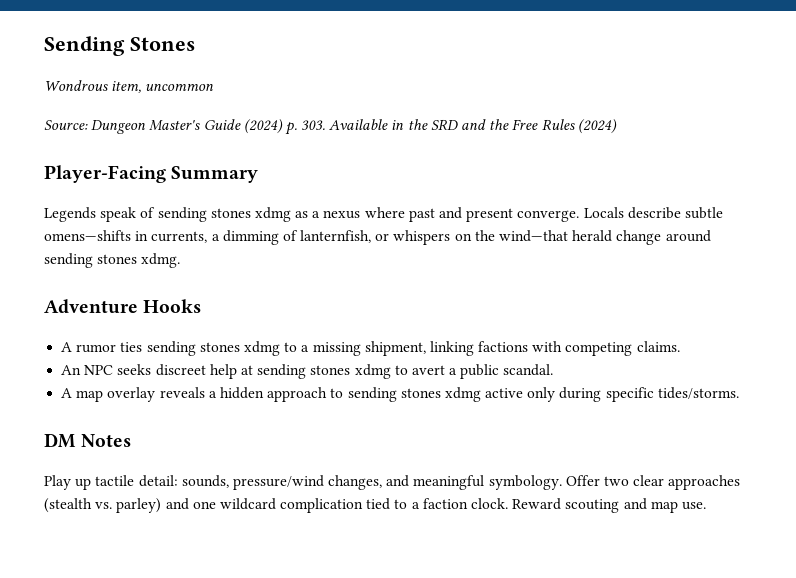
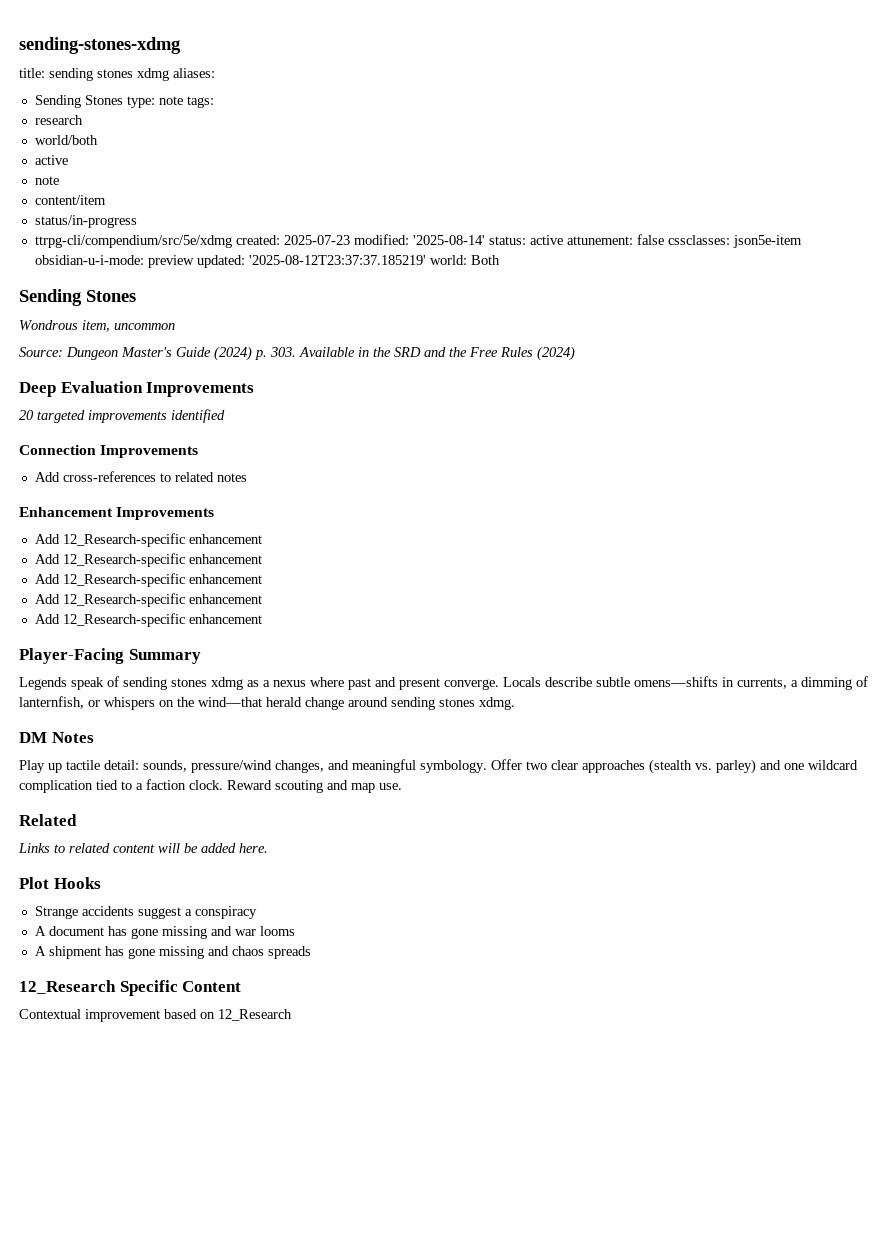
(44, 46) none -> [19,37,181,54] [19,68,215,81] [34,95,214,108] [34,115,83,125] [34,135,98,145] [34,155,68,165] [34,176,59,185] [34,195,106,205] [34,215,137,228] [34,234,802,248] [34,255,500,268] sending-stones-xdmg // title: sending stones xdmg aliases: // Sending Stones type: note tags: // research // world/both // active // note // content/item // status/in-progress // ttrpg-cli/compendium/src/5e/xdmg created: 2025-07-23 modified: '2025-08-14' status: active attunement: false cssclasses: json5e-item obsidian-u-i-mode: preview updated: '2025-08-12T23:37:37.185219' world: Both //
(617, 126) none -> [19,381,255,397] [19,409,225,423] [19,445,199,458] [34,471,247,482] [19,507,215,520] [34,533,262,547] [34,553,262,567] [34,573,262,587] [34,593,262,607] [34,613,262,627] // Deep Evaluation Improvements // 20 targeted improvements identified // Connection Improvements // Add cross-references to related notes // Enhancement Improvements // Add 12_Research-specific enhancement // Add 12_Research-specific enhancement // Add 12_Research-specific enhancement // Add 12_Research-specific enhancement // Add 12_Research-specific enhancement
[44,299,202,314] [61,341,680,356] [61,364,554,379] [61,387,739,402] // Adventure Hooks // A rumor ties sending stones xdmg to a missing shipment, linking factions with competing claims. // An NPC seeks discreet help at sending stones xdmg to avert a public scandal. // A map overlay reveals a hidden approach to sending stones xdmg active only during specific tides/storms. -> (515, 703) none
(706, 506) none -> [19,814,77,826] [18,843,268,853] [19,877,101,889] [34,906,257,919] [34,926,295,939] [34,946,311,959] [19,980,242,996] [19,1009,292,1022] // Related // Links to related content will be added here. // Plot Hooks // Strange accidents suggest a conspiracy // A document has gone missing and war looms // A shipment has gone missing and chaos spreads // 12_Research Specific Content // Contextual improvement based on 12_Research

